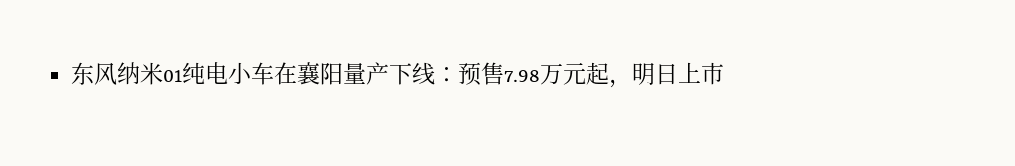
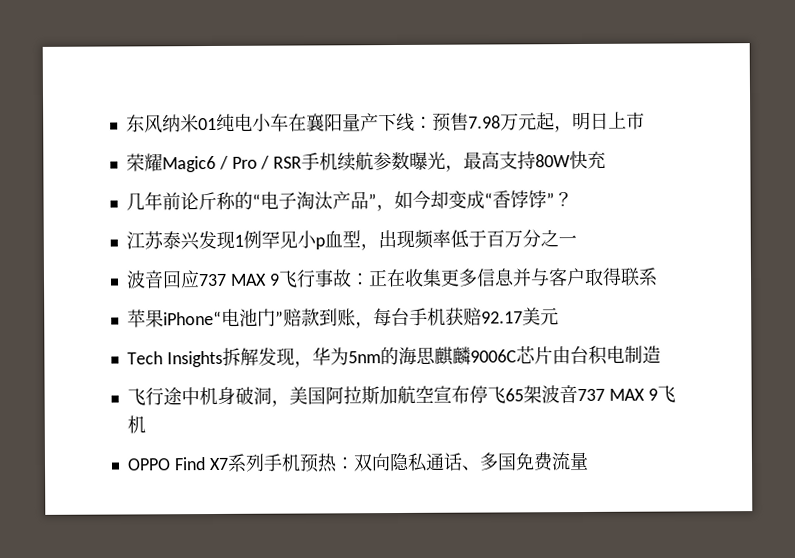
(725, 73) none -> [125,150,607,173] [125,190,573,212] [125,229,577,251] [125,267,658,289] [126,307,559,329] [126,345,661,368] [126,385,676,407] [126,415,146,434] [126,451,589,473] // 荣耀Magic6 / Pro / RSR手机续航参数曝光，最高支持80W快充 // 几年前论斤称的“电子淘汰产品”，如今却变成“香饽饽”？ // 江苏泰兴发现1例罕见小p血型，出现频率低于百万分之一 // 波音回应737 MAX 9飞行事故：正在收集更多信息并与客户取得联系 // 苹果iPhone“电池门”赔款到账，每台手机获赔92.17美元 // Tech Insights拆解发现，华为5nm的海思麒麟9006C芯片由台积电制造 // 飞行途中机身破洞，美国阿拉斯加航空宣布停飞65架波音737 MAX 9飞机 // OPPO Find X7系列手机预热：双向隐私通话、多国免费流量

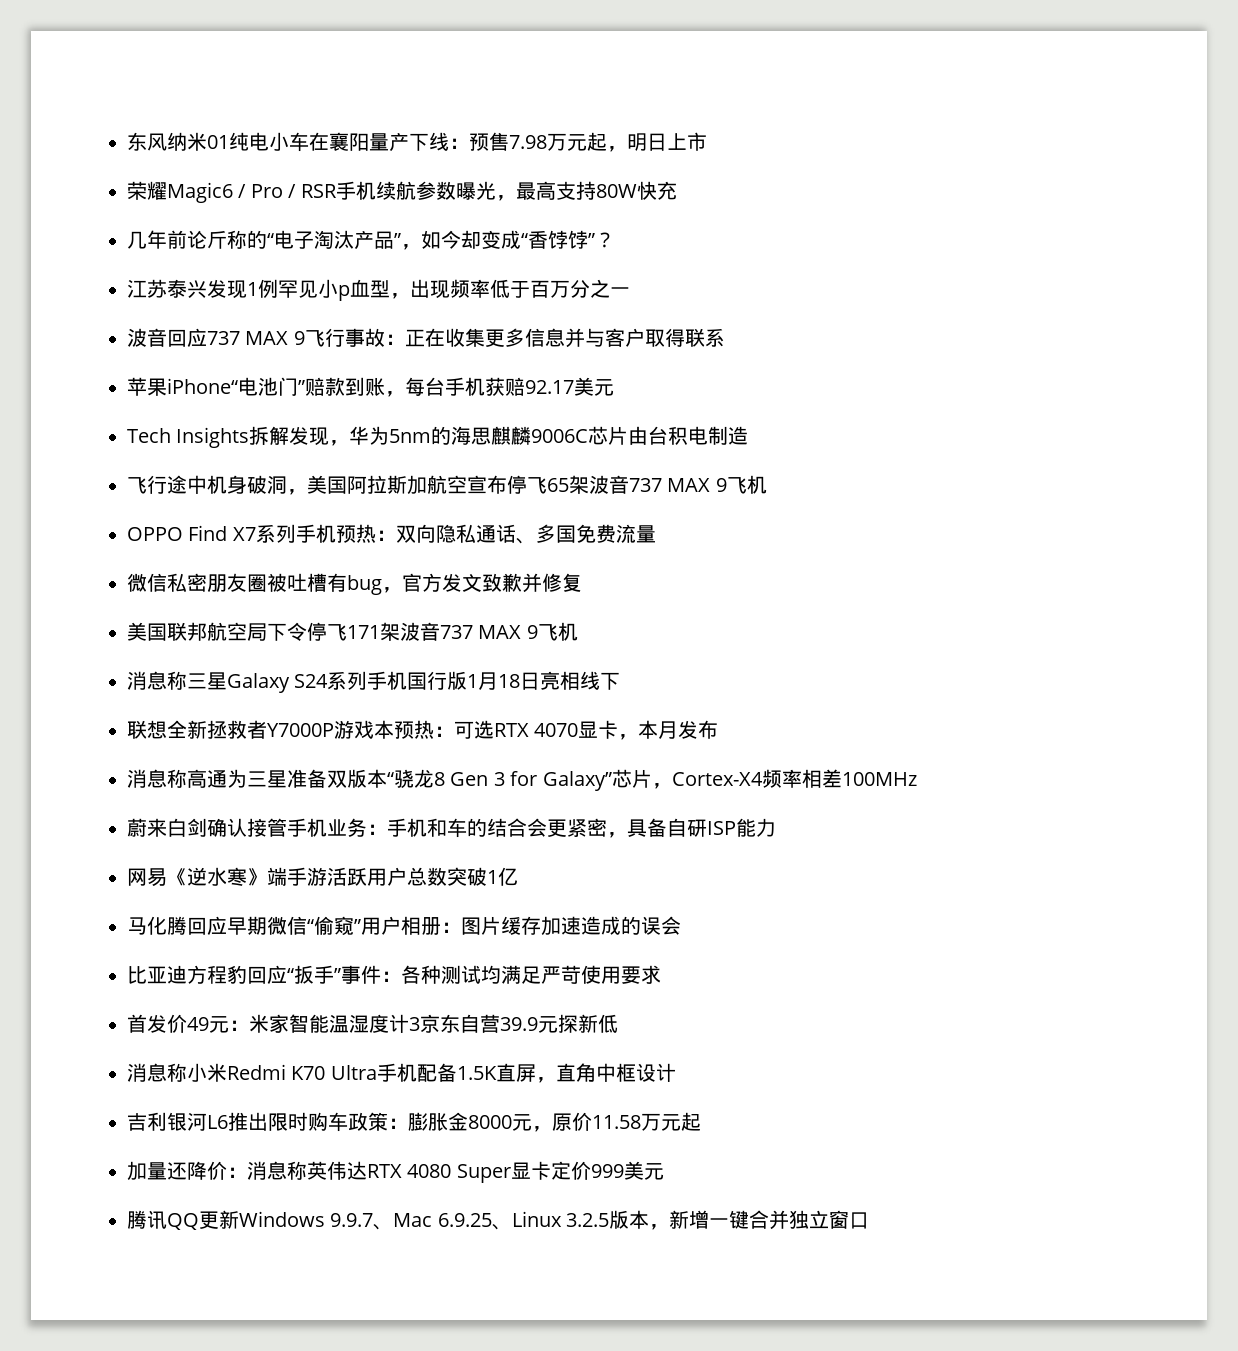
(589, 461) none -> [127,573,582,595] [127,622,578,641] [127,671,621,693] [127,720,719,740] [127,769,917,791] [127,818,776,838] [127,867,518,887] [127,916,681,936] [127,965,661,984] [127,1014,618,1033] [127,1063,676,1083] [127,1112,701,1132] [127,1161,664,1183] [127,1210,870,1230] // 微信私密朋友圈被吐槽有bug，官方发文致歉并修复 // 美国联邦航空局下令停飞171架波音737 MAX 9飞机 // 消息称三星Galaxy S24系列手机国行版1月18日亮相线下 // 联想全新拯救者Y7000P游戏本预热：可选RTX 4070显卡，本月发布 // 消息称高通为三星准备双版本“骁龙8 Gen 3 for Galaxy”芯片，Cortex-X4频率相差100MHz // 蔚来白剑确认接管手机业务：手机和车的结合会更紧密，具备自研ISP能力 // 网易《逆水寒》端手游活跃用户总数突破1亿 // 马化腾回应早期微信“偷窥”用户相册：图片缓存加速造成的误会 // 比亚迪方程豹回应“扳手”事件：各种测试均满足严苛使用要求 // 首发价49元：米家智能温湿度计3京东自营39.9元探新低 // 消息称小米Redmi K70 Ultra手机配备1.5K直屏，直角中框设计 // 吉利银河L6推出限时购车政策：膨胀金8000元，原价11.58万元起 // 加量还降价：消息称英伟达RTX 4080 Super显卡定价999美元 // 腾讯QQ更新Windows 9.9.7、Mac 6.9.25、Linux 3.2.5版本，新增一键合并独立窗口

